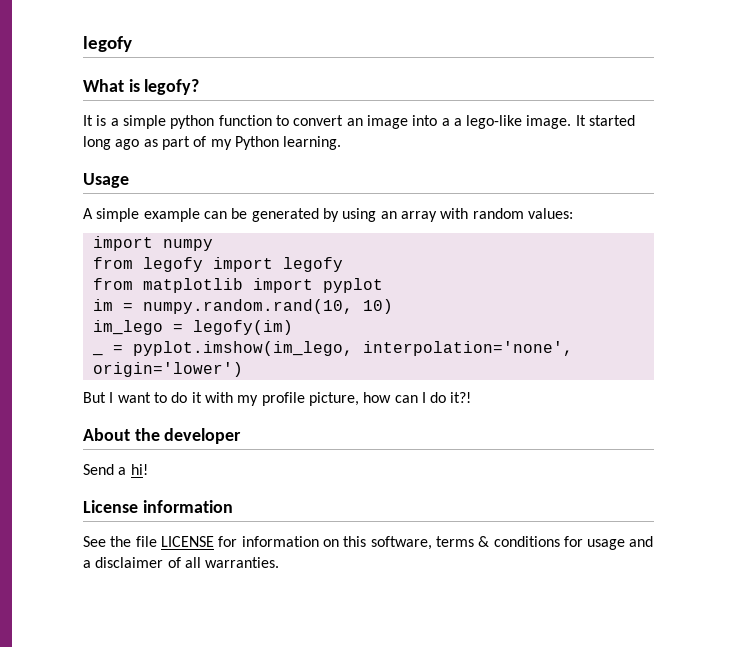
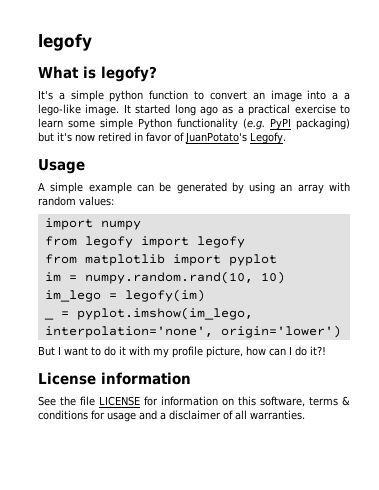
[83,115,107,126] It is -> [38,90,53,100] It's
[161,136,342,150] part of my Python learning. -> [237,104,350,116] [38,118,350,130] [38,132,286,144] a practical exercise to learn some simple Python functionality (e.g. PyPI packaging) but it's now retired in favor of JuanPotato's Legofy.
[83,428,242,444] [83,464,148,475] // About the developer // Send a hi! -> (326, 350) none

